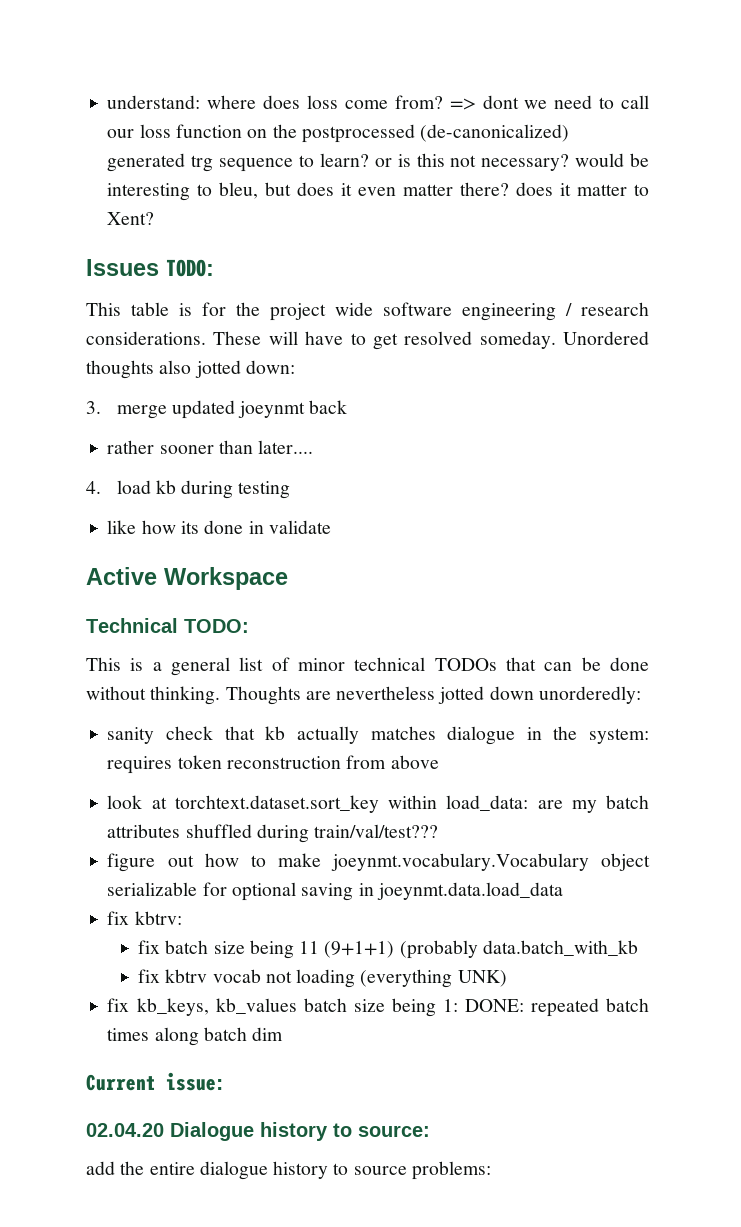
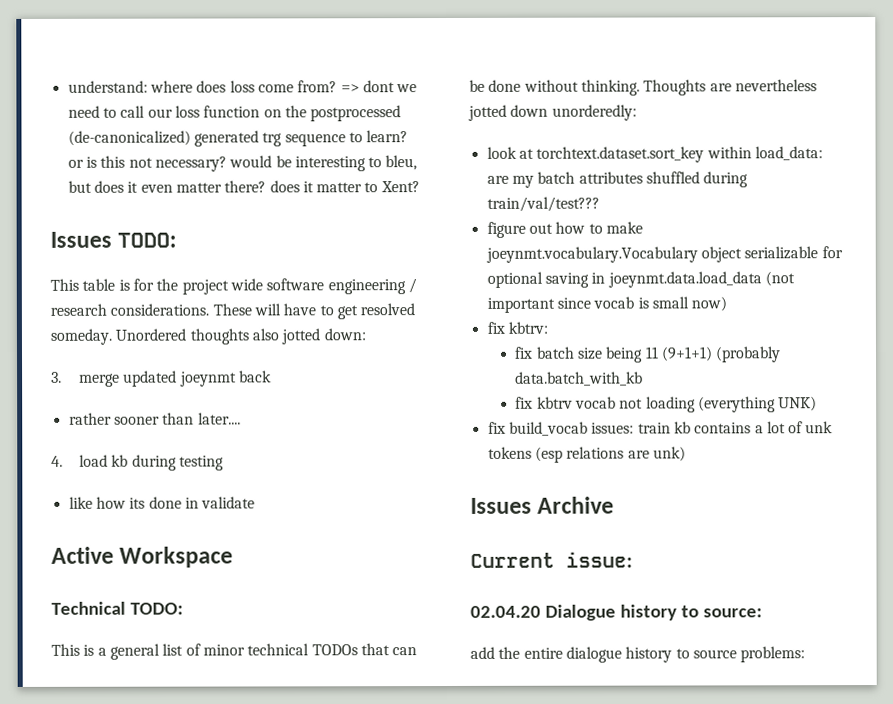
[107,726,649,745] [107,755,439,774] // sanity check that kb actually matches dialogue in the system: requires token reconstruction from above -> (637, 112) none
(563, 891) none -> [764,271,795,287] [486,296,728,313] (not important since vocab is small now)
[136,998,650,1017] [107,1027,284,1046] kb_keys, kb_values batch size being 1: DONE: repeated batch times along batch dim -> [508,421,834,436] [487,446,686,463] [470,496,615,514] build_vocab issues: train kb contains a lot of unk tokens (esp relations are unk) // Issues Archive

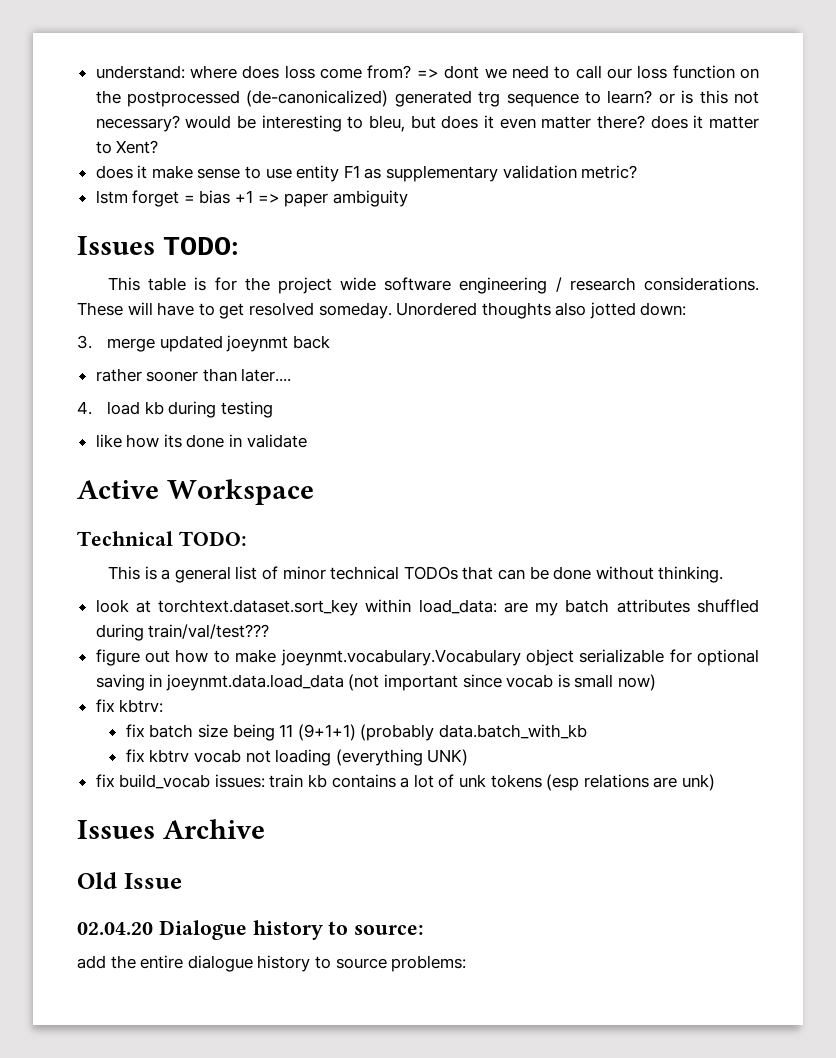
(420, 187) none -> [95,165,638,182] [95,190,408,207] // does it make sense to use entity F1 as supplementary validation metric? // lstm forget = bias +1 => paper ambiguity
[643,79,817,96] [468,104,637,121] Thoughts are nevertheless jotted down unorderedly: -> (724, 574) none
[470,551,633,568] Current issue: -> [77,872,182,889] Old Issue

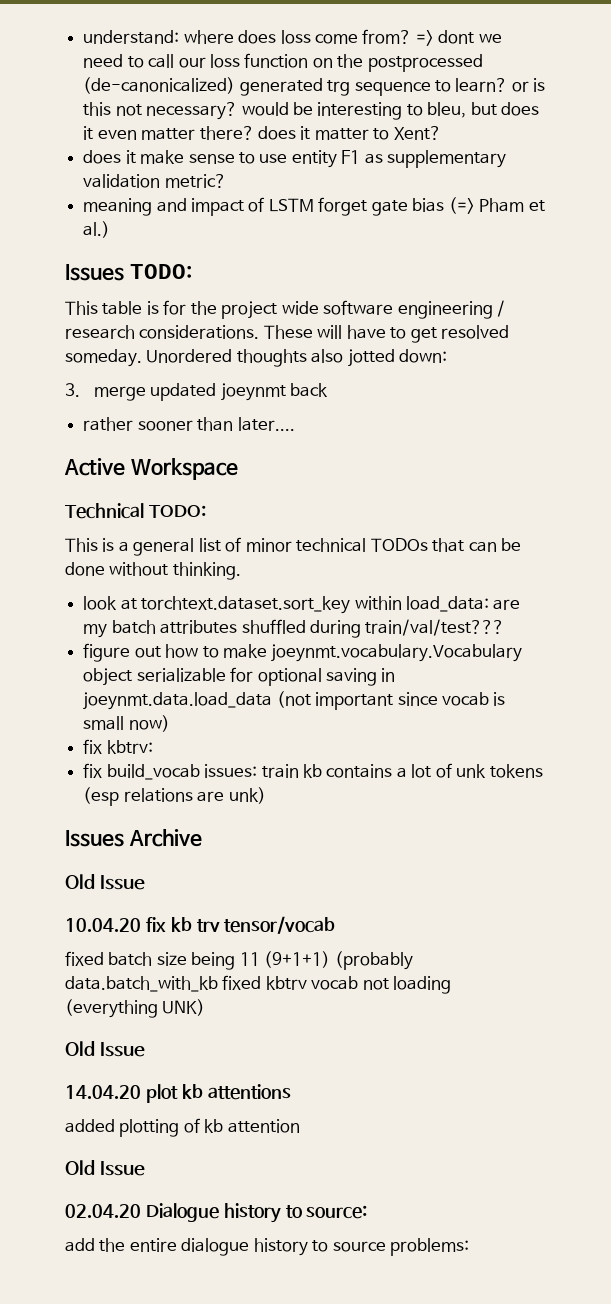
[95,190,408,207] lstm forget = bias +1 => paper ambiguity -> [83,197,545,216] [83,221,111,238] meaning and impact of LSTM forget gate bias (=> Pham et al.)
[77,401,273,418] [95,434,307,448] // 4. load kb during testing // like how its done in validate -> (295, 424) none
[125,724,587,741] [125,749,469,766] // fix batch size being 11 (9+1+1) (probably data.batch_with_kb // fix kbtrv vocab not loading (everything UNK) -> (153, 747) none
(182, 881) none -> [65,916,336,934] [65,951,413,970] [65,975,452,994] [65,999,206,1018] [65,1041,146,1057] [65,1084,291,1103] [65,1118,300,1137] [65,1160,146,1176] // 10.04.20 fix kb trv tensor/vocab // fixed batch size being 11 (9+1+1) (probably data.batch_with_kb fixed kbtrv vocab not loading (everything UNK) // Old Issue // 14.04.20 plot kb attentions // added plotting of kb attention // Old Issue

